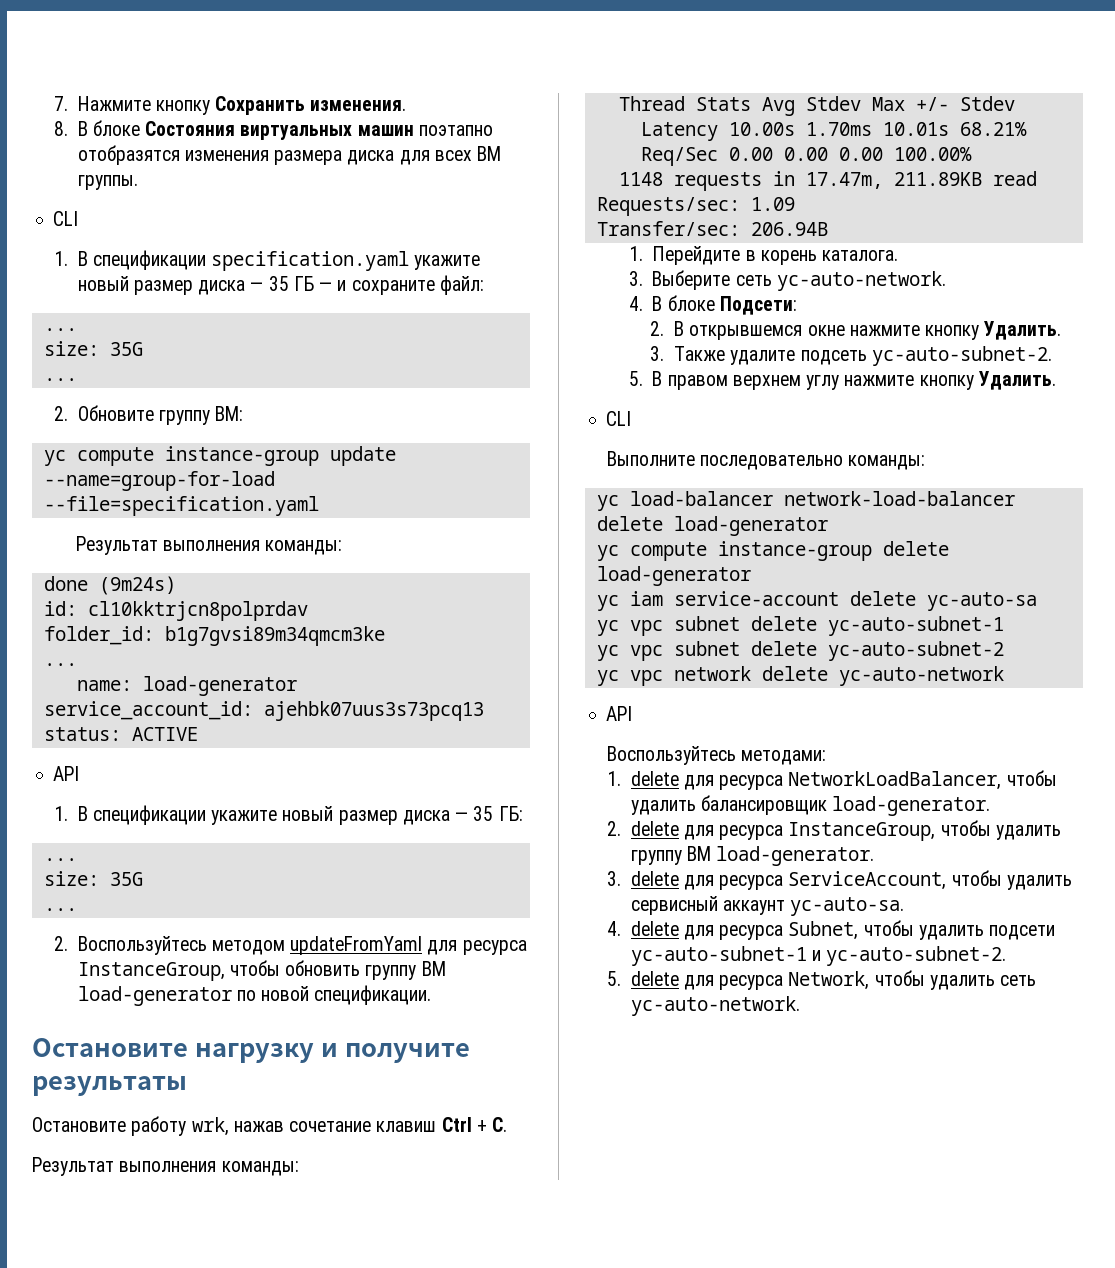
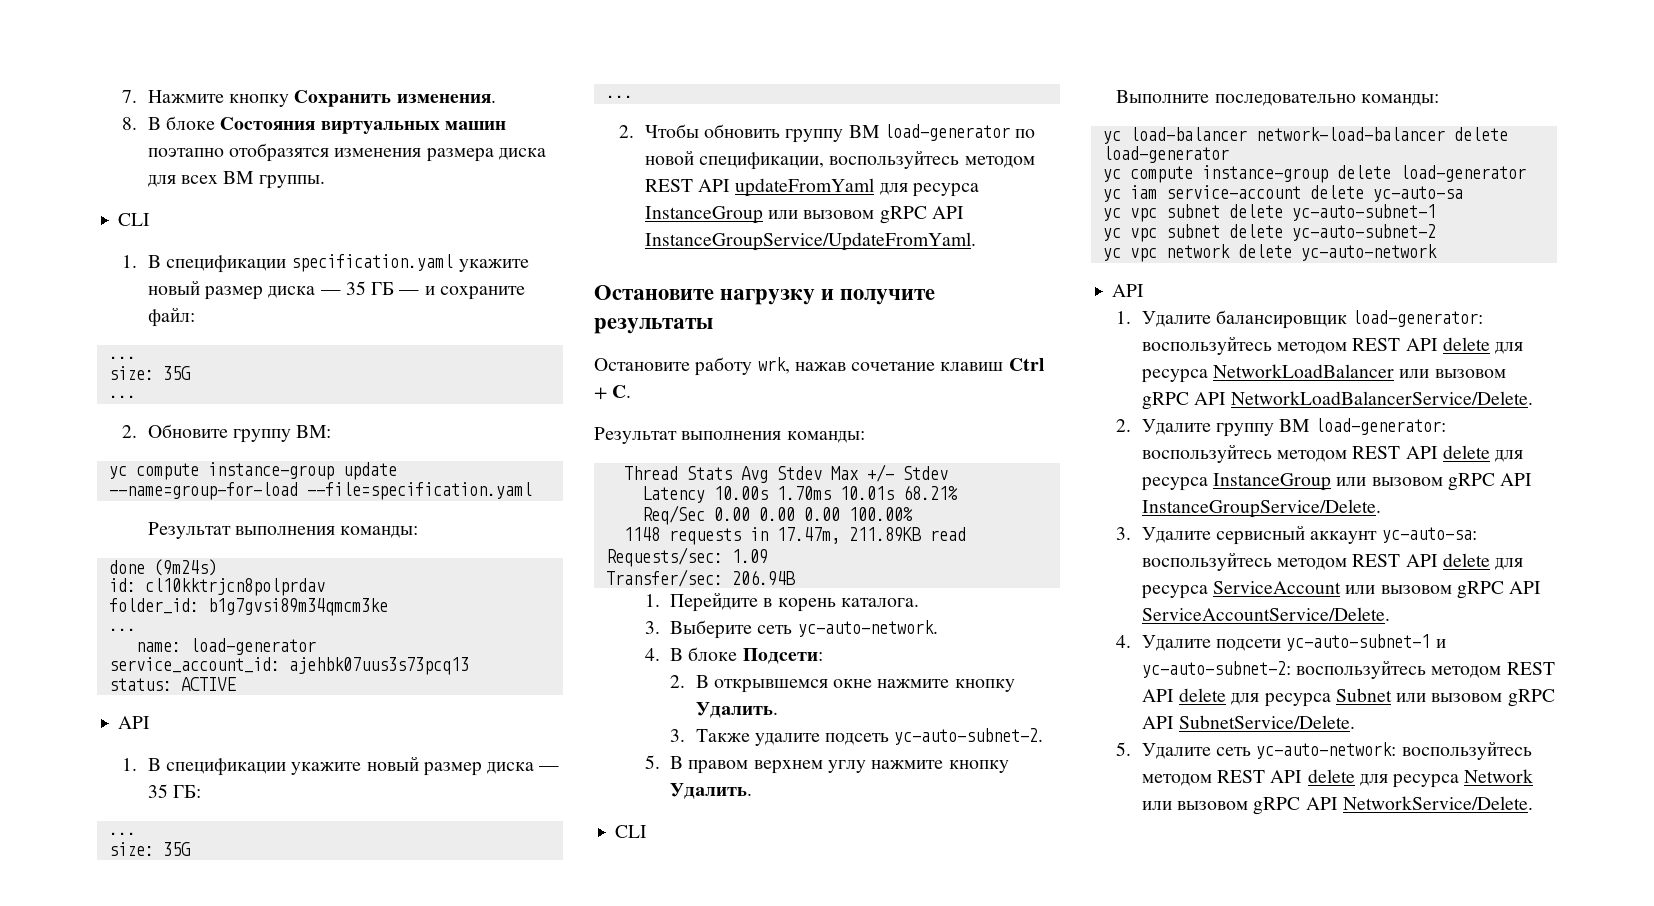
[77,936,527,955] [77,960,280,981] Воспользуйтесь методом updateFromYaml для ресурса InstanceGroup, чтобы -> [644,124,699,138] Чтобы
[314,985,432,1005] спецификации. -> [699,150,1035,170] [644,178,979,197] [644,206,964,224] [644,232,976,251] спецификации, воспользуйтесь методом REST API updateFromYaml для ресурса InstanceGroup или вызовом gRPC API InstanceGroupService/UpdateFromYaml.
[606,746,827,765] [606,770,1057,790] [630,795,991,816] [606,820,1061,841] [630,846,875,866] [606,870,1072,890] [630,896,905,916] [606,920,1056,940] [630,946,1007,966] [606,970,1037,990] [630,996,800,1016] // Воспользуйтесь методами: // 1. delete для ресурса NetworkLoadBalancer, чтобы удалить балансировщик load-generator. // 2. delete для ресурса InstanceGroup, чтобы удалить группу ВМ load-generator. // 3. delete для ресурса ServiceAccount, чтобы удалить сервисный аккаунт yc-auto-sa. // 4. delete для ресурса Subnet, чтобы удалить подсети yc-auto-subnet-1 и yc-auto-subnet-2. // 5. delete для ресурса Network, чтобы удалить сеть yc-auto-network. -> [1116,310,1484,329] [1141,336,1524,355] [1140,364,1506,383] [1141,391,1534,410] [1116,418,1446,437] [1141,444,1524,463] [1140,473,1533,491] [1141,499,1381,518] [1116,525,1477,545] [1141,552,1524,571] [1140,581,1542,599] [1141,607,1390,621] [1116,634,1446,651] [1141,660,1555,679] [1141,688,1555,707] [1141,715,1356,729] [1116,741,1532,760] [1141,769,1534,788] [1141,796,1533,815] // 1. Удалите балансировщик load-generator: воспользуйтесь методом REST API delete для ресурса NetworkLoadBalancer или вызовом gRPC API NetworkLoadBalancerService/Delete. // 2. Удалите группу ВМ load-generator: воспользуйтесь методом REST API delete для ресурса InstanceGroup или вызовом gRPC API InstanceGroupService/Delete. // 3. Удалите сервисный аккаунт yc-auto-sa: воспользуйтесь методом REST API delete для ресурса ServiceAccount или вызовом gRPC API ServiceAccountService/Delete. // 4. Удалите подсети yc-auto-subnet-1 и yc-auto-subnet-2: воспользуйтесь методом REST API delete для ресурса Subnet или вызовом gRPC API SubnetService/Delete. // 5. Удалите сеть yc-auto-network: воспользуйтесь методом REST API delete для ресурса Network или вызовом gRPC API NetworkService/Delete.

